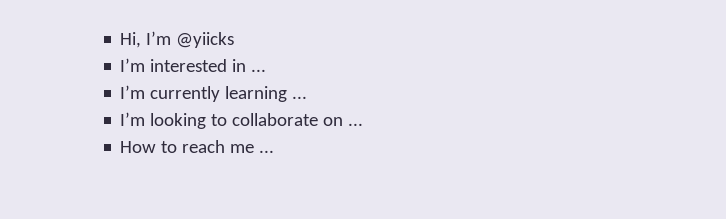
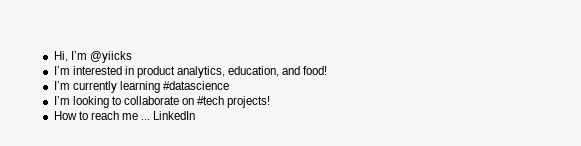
[251,69,267,72] ... -> [136,66,328,78] product analytics, education, and food!
[292,96,308,99] ... -> [162,81,229,90] #datascience
[348,123,364,126] ... -> [197,96,271,108] #tech projects!
(275, 151) none -> [153,111,196,120] LinkedIn

